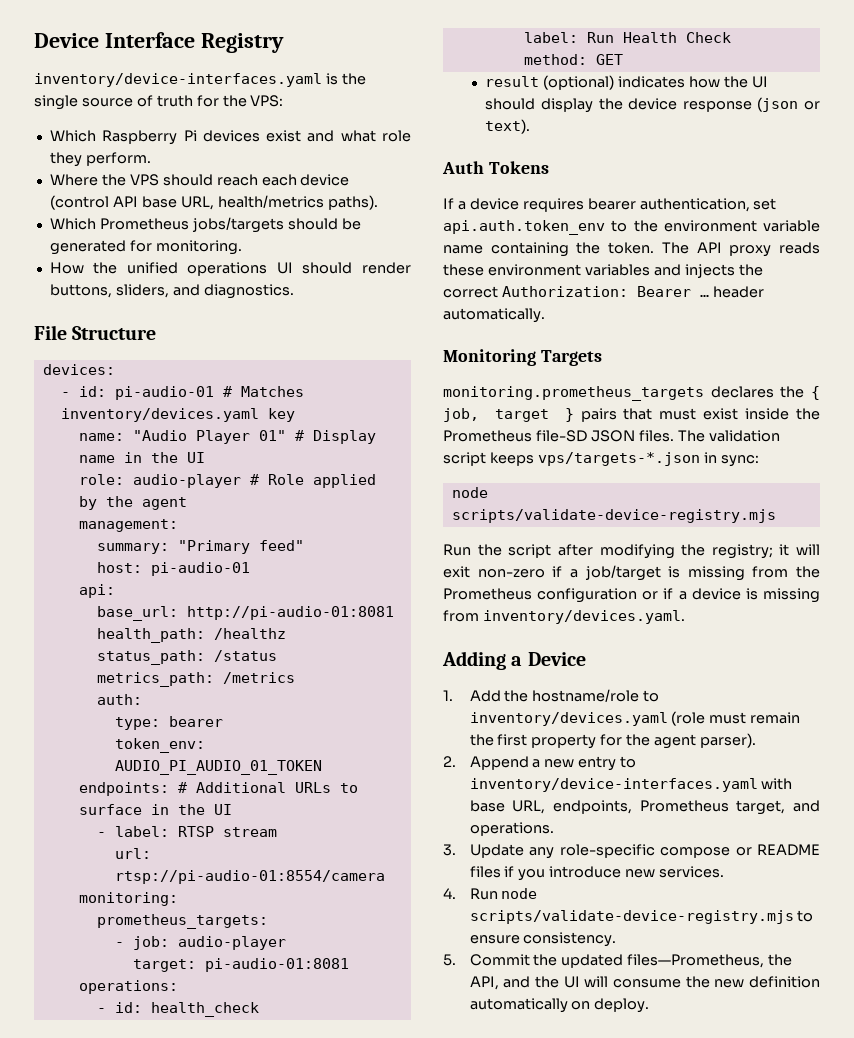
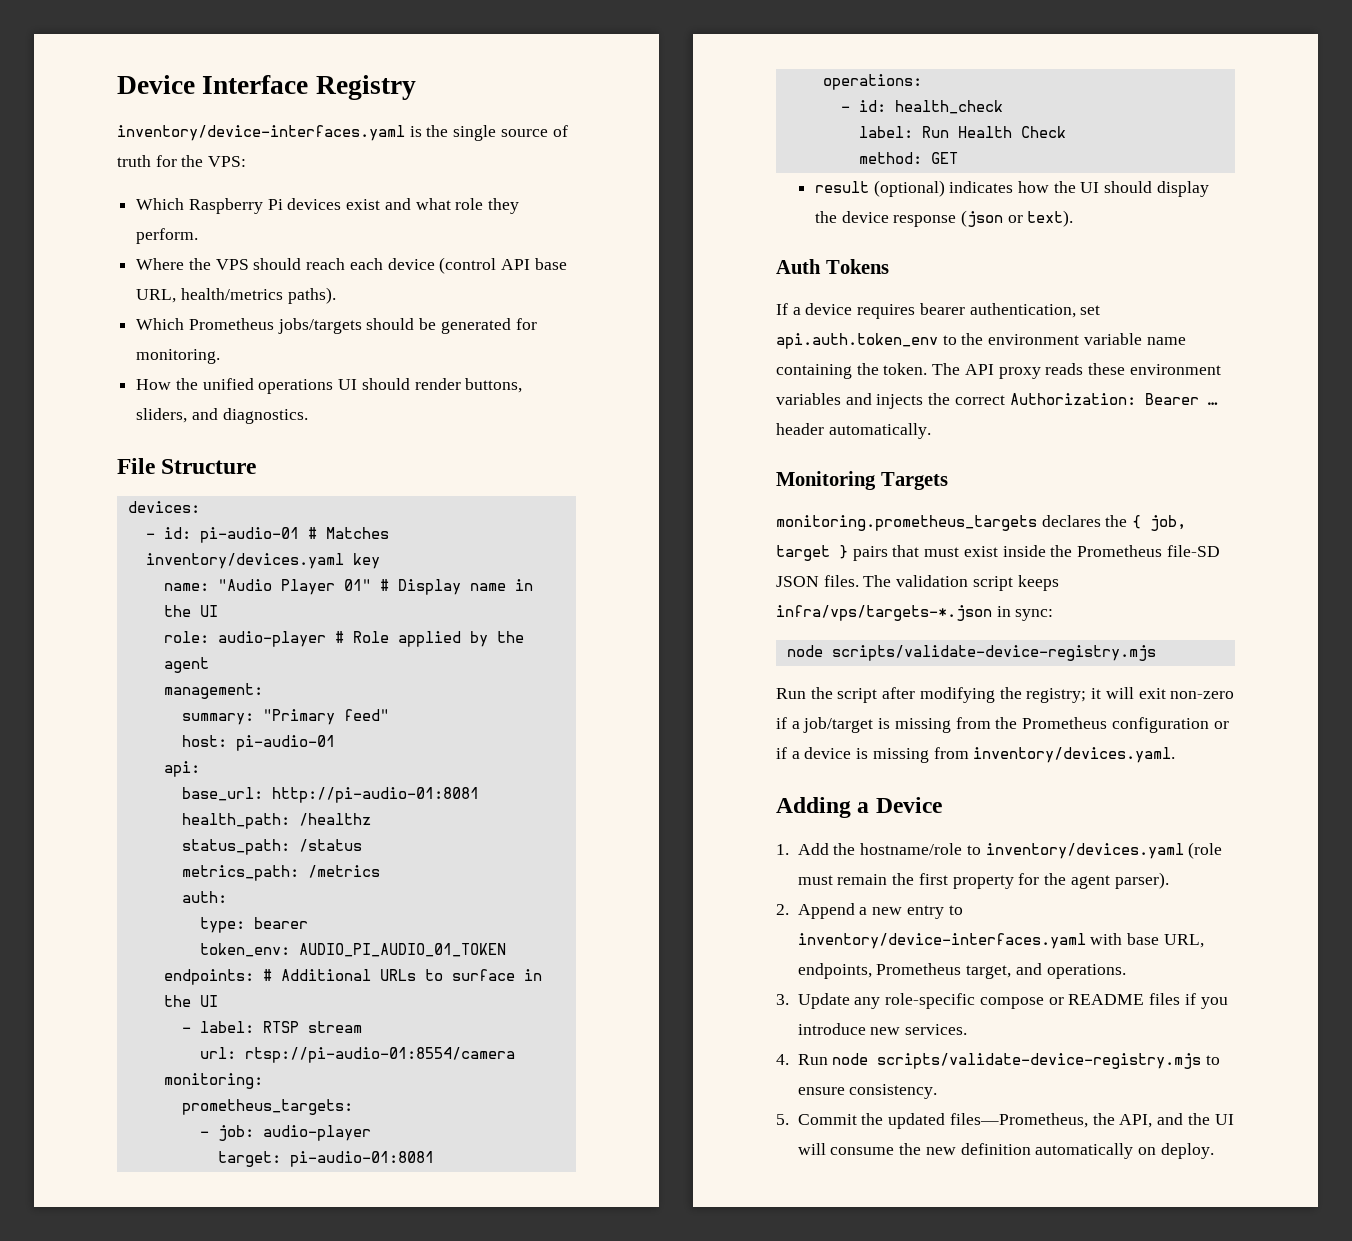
[537,452,700,466] vps/targets-*.json -> [776,605,992,621] infra/vps/targets-*.json

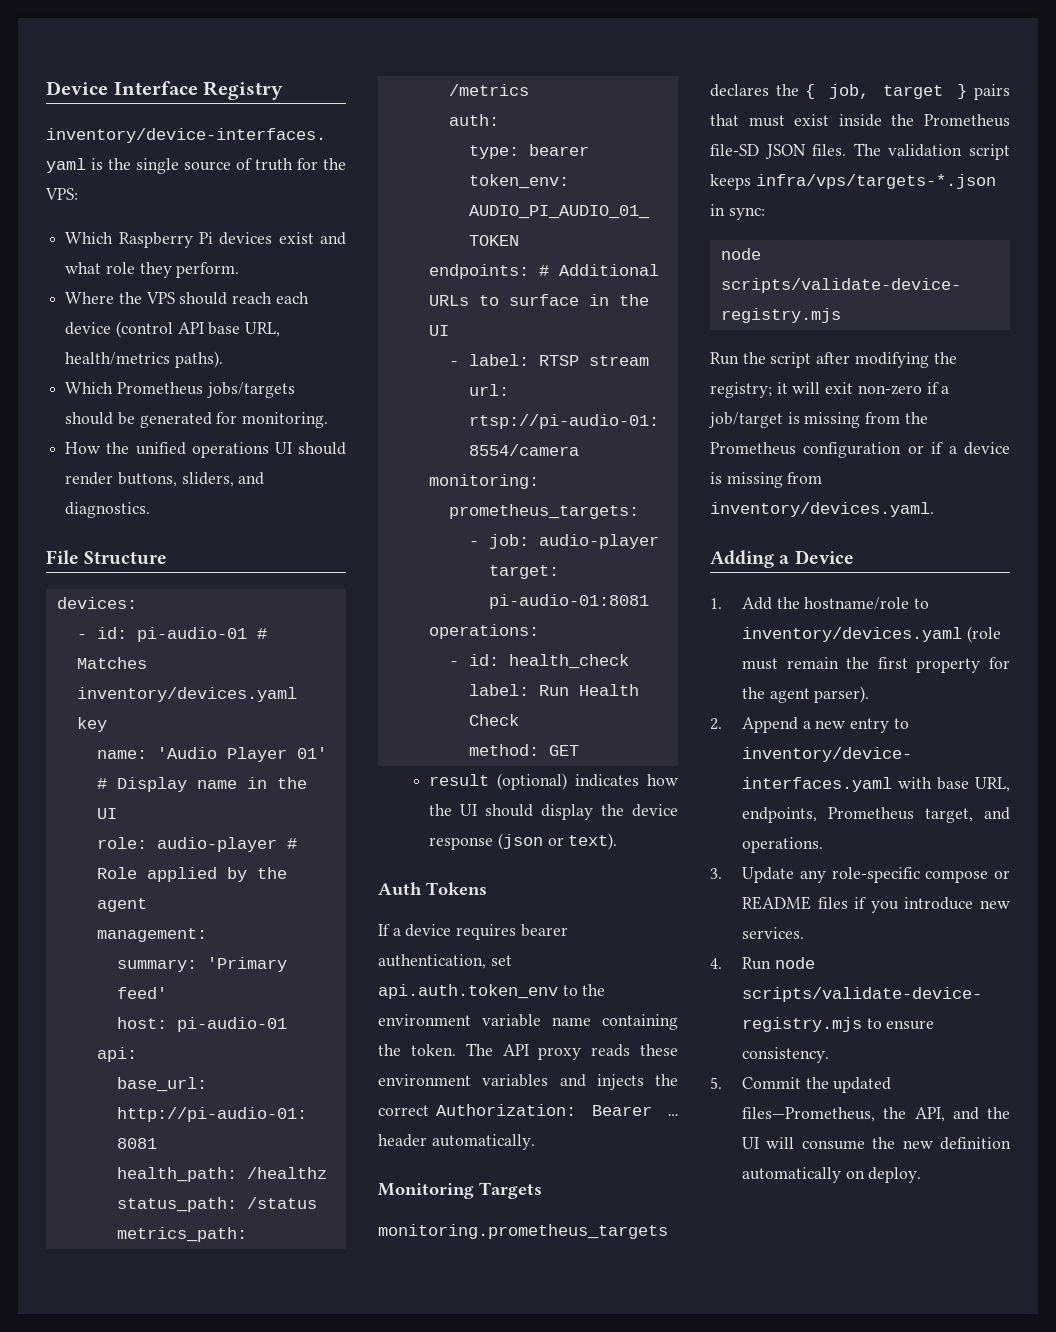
[217,579,371,595] "Audio Player 01" -> [156,747,327,762] 'Audio Player 01'
[262,709,389,725] "Primary feed" -> [206,957,287,972] [116,987,167,999] 'Primary feed'

